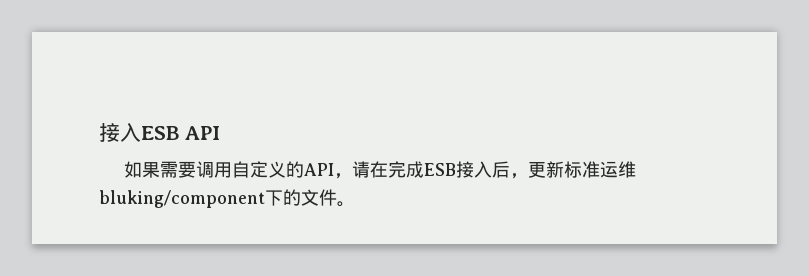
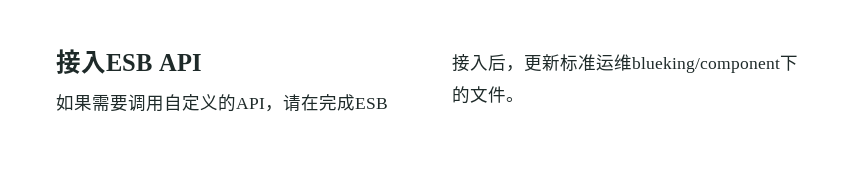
[99,190,265,208] bluking/component -> [632,57,780,73] blueking/component

